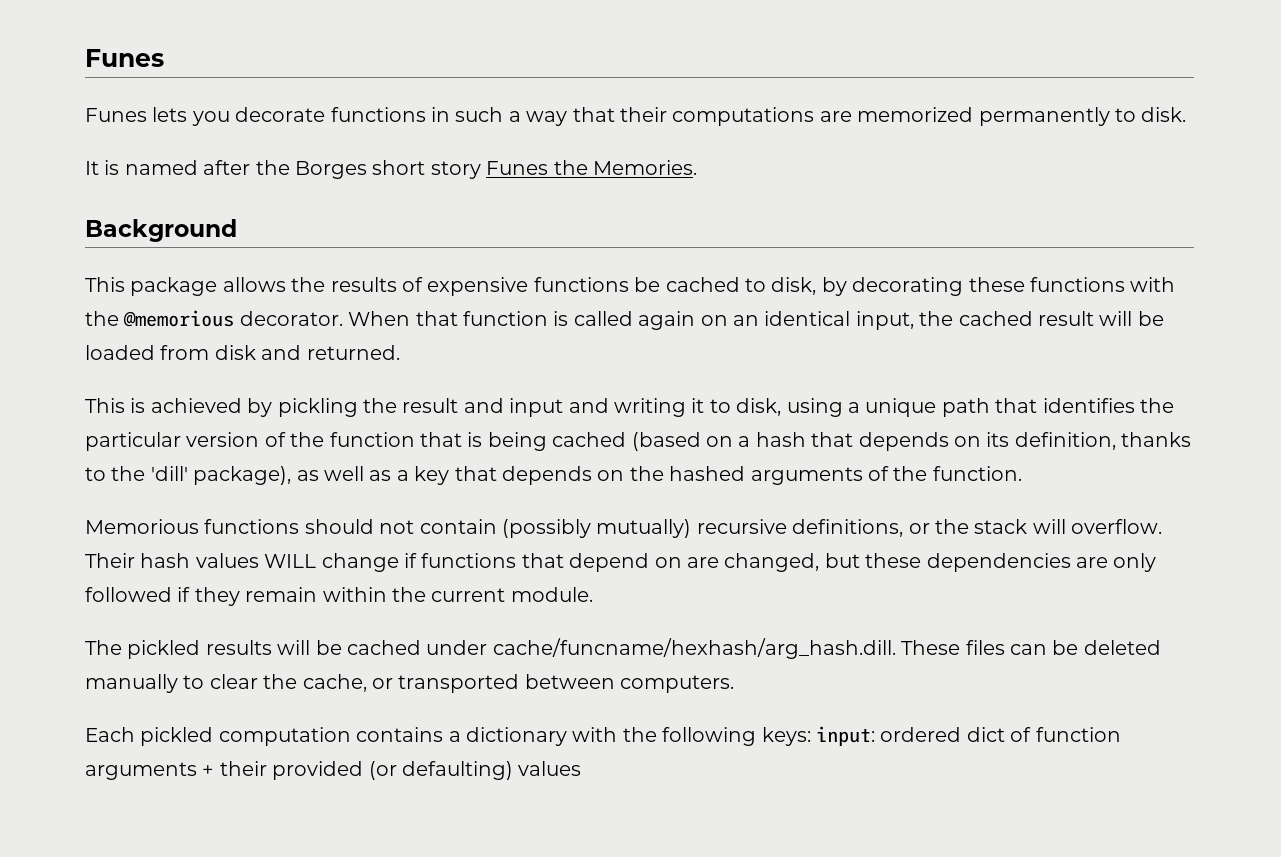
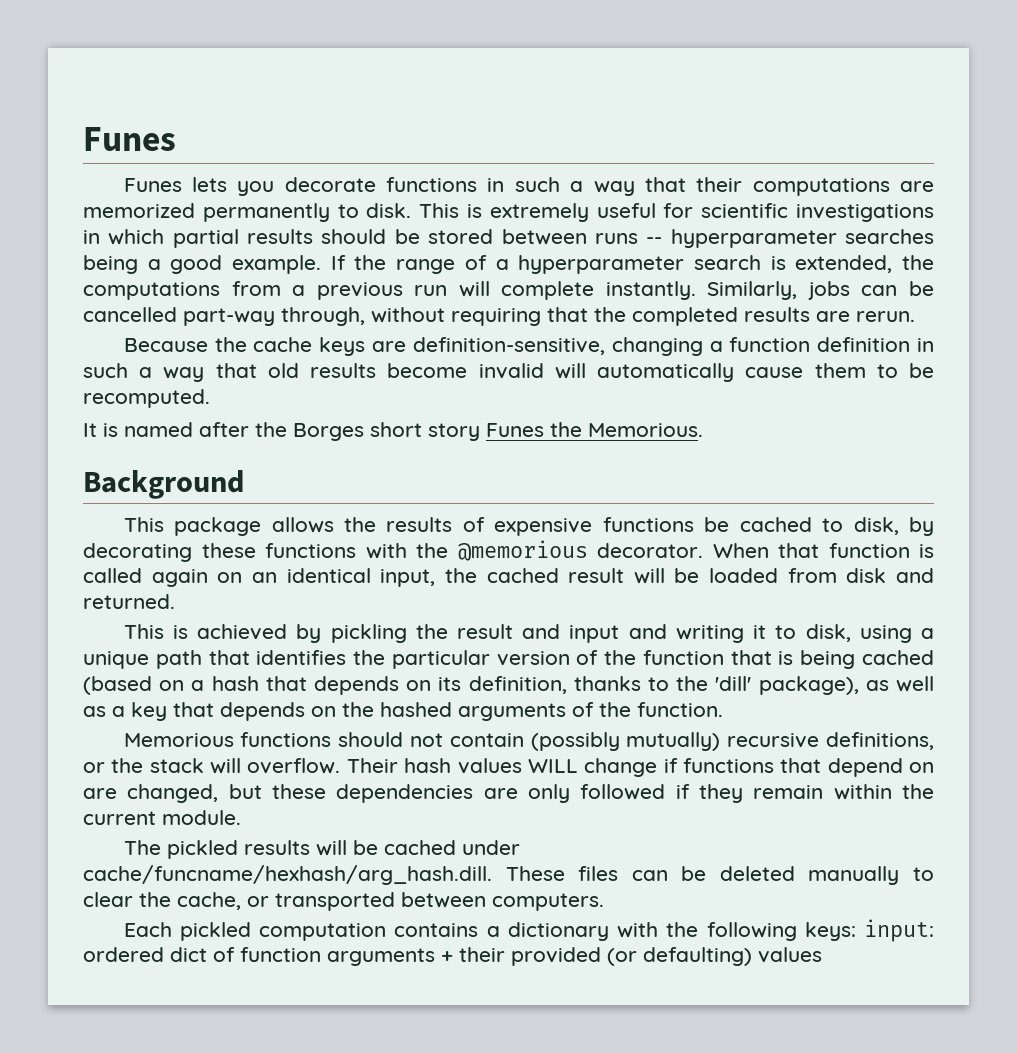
(1187, 114) none -> [419,203,934,222] [83,229,935,248] [83,255,935,274] [83,281,934,300] [83,307,915,326] [123,337,934,356] [83,363,935,382] [83,389,210,408] This is extremely useful for scientific investigations in which partial results should be stored between runs -- hyperparameter searches being a good example. If the range of a hyperparameter search is extended, the computations from a previous run will complete instantly. Similarly, jobs can be cancelled part-way through, without requiring that the completed results are rerun. // Because the cache keys are definition-sensitive, changing a function definition in such a way that old results become invalid will automatically cause them to be recomputed.
[592,160,697,175] Memories. -> [588,423,703,437] Memorious.

